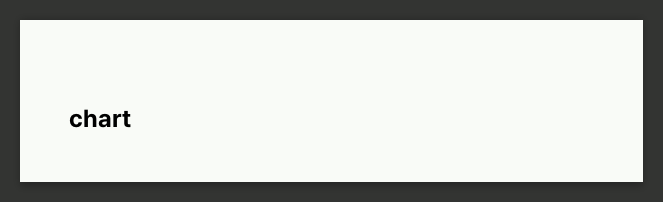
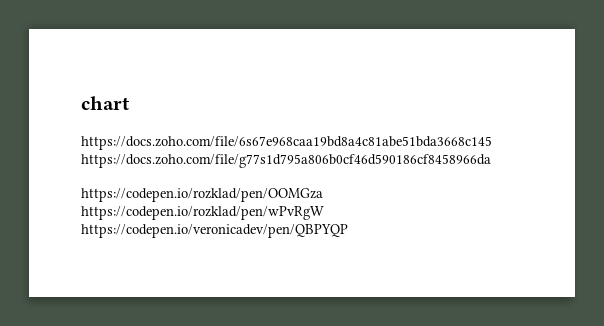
(131, 118) none -> [81,136,492,150] [81,154,491,168] [81,188,323,202] [81,206,324,220] [81,224,348,238] // https://docs.zoho.com/file/6s67e968caa19bd8a4c81abe51bda3668c145 https://docs.zoho.com/file/g77s1d795a806b0cf46d590186cf8458966da // https://codepen.io/rozklad/pen/OOMGza https://codepen.io/rozklad/pen/wPvRgW https://codepen.io/veronicadev/pen/QBPYQP

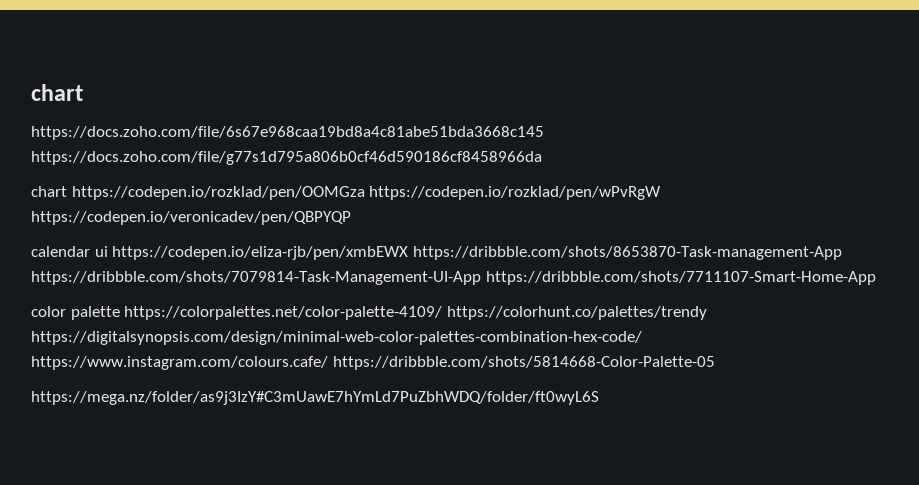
(491, 161) none -> [31,186,67,197] chart
(348, 231) none -> [31,246,842,260] [31,271,876,285] [31,306,707,320] [31,331,642,345] [31,356,715,370] [31,391,599,405] // calendar ui https://codepen.io/eliza-rjb/pen/xmbEWX https://dribbble.com/shots/8653870-Task-management-App https://dribbble.com/shots/7079814-Task-Management-UI-App https://dribbble.com/shots/7711107-Smart-Home-App // color palette https://colorpalettes.net/color-palette-4109/ https://colorhunt.co/palettes/trendy https://digitalsynopsis.com/design/minimal-web-color-palettes-combination-hex-code/ https://www.instagram.com/colours.cafe/ https://dribbble.com/shots/5814668-Color-Palette-05 // https://mega.nz/folder/as9j3IzY#C3mUawE7hYmLd7PuZbhWDQ/folder/ft0wyL6S

